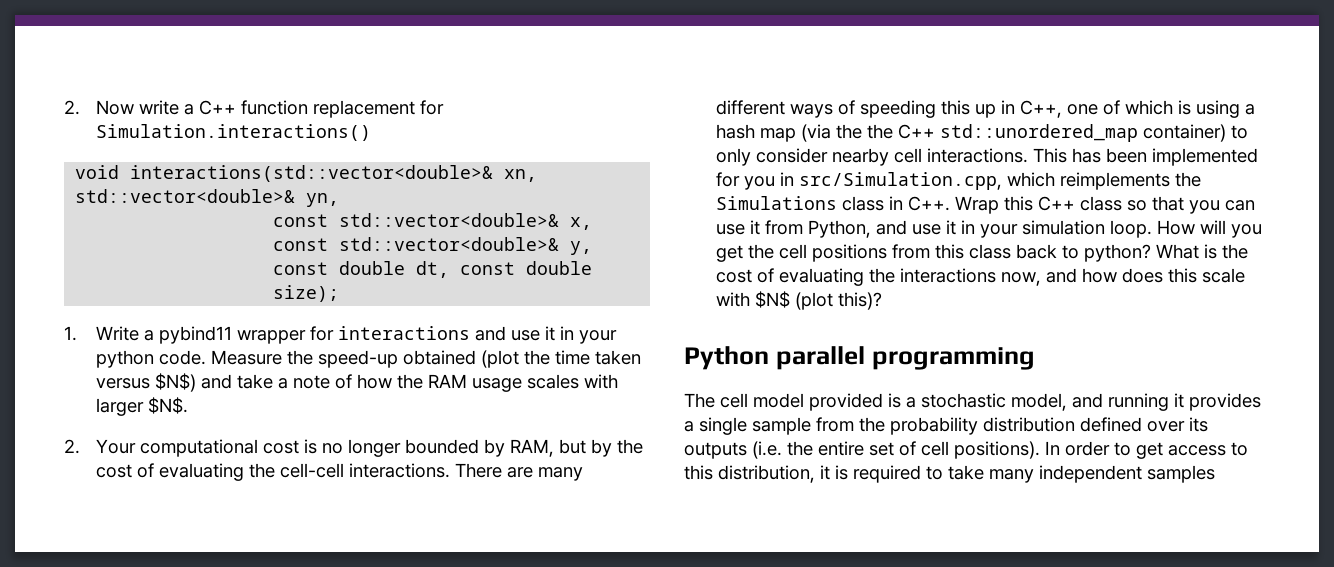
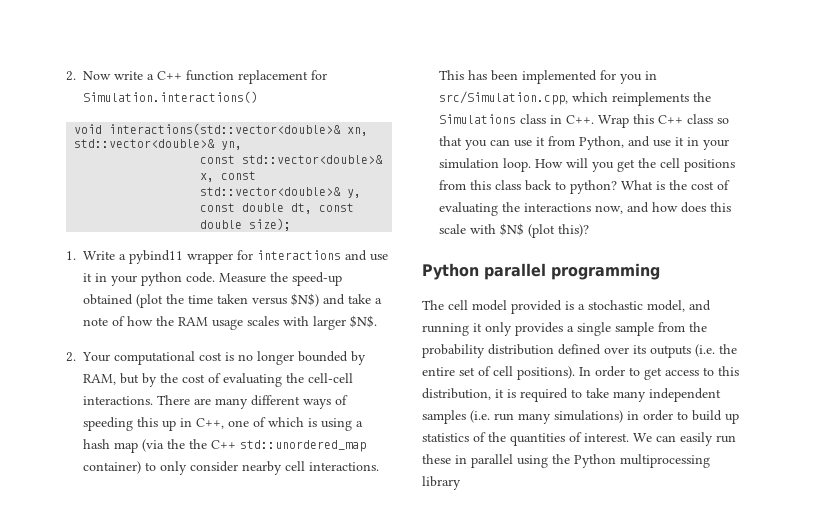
(1184, 400) none -> [485,322,512,336] only
(1215, 474) none -> [470,410,739,424] [422,432,736,446] [422,454,710,468] [422,476,461,490] (i.e. run many simulations) in order to build up statistics of the quantities of interest. We can easily run these in parallel using the Python multiprocessing library

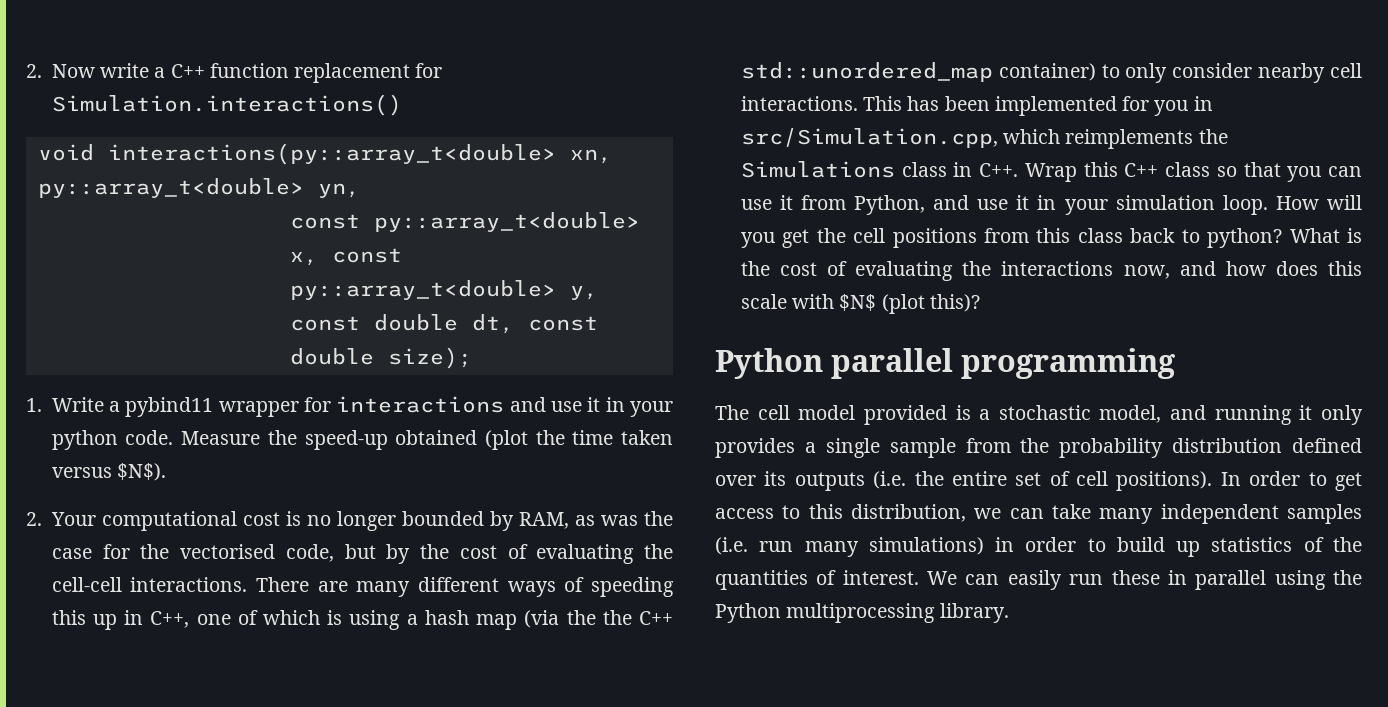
[109,123,369,136] [74,139,216,148] interactions(std::vector<double>& xn, std::vector<double>& -> [107,143,612,165] [37,178,304,198] interactions(py::array_t<double> xn, py::array_t<double>
[242,155,384,164] std::vector<double>& -> [373,212,640,232] py::array_t<double>
[200,187,342,196] std::vector<double>& -> [289,280,556,300] py::array_t<double>
[291,293,382,307] [83,315,377,330] $N$) and take a note of how the RAM usage scales with larger $N$. -> [117,463,167,481] $N$).
(116, 379) none -> [574,511,673,526] [51,544,334,562] as was the case for the vectorised code,
[495,388,582,402] it is required to -> [974,508,1044,519] we can
[422,476,461,490] library -> [939,603,1009,623] library.

